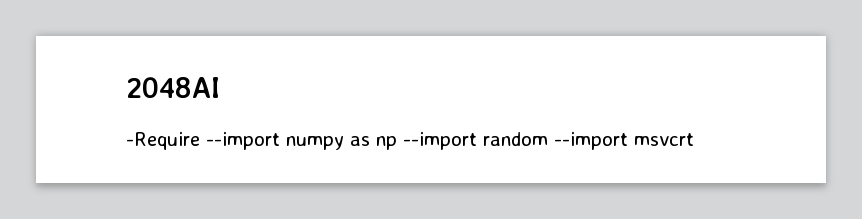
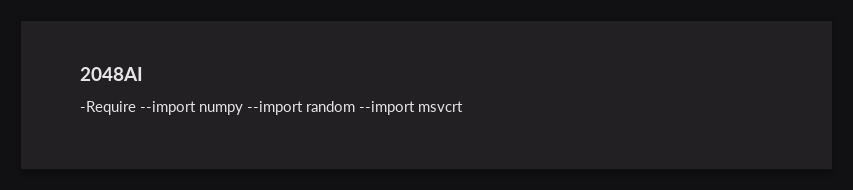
[350,136,397,150] as np -> (243, 109) none

